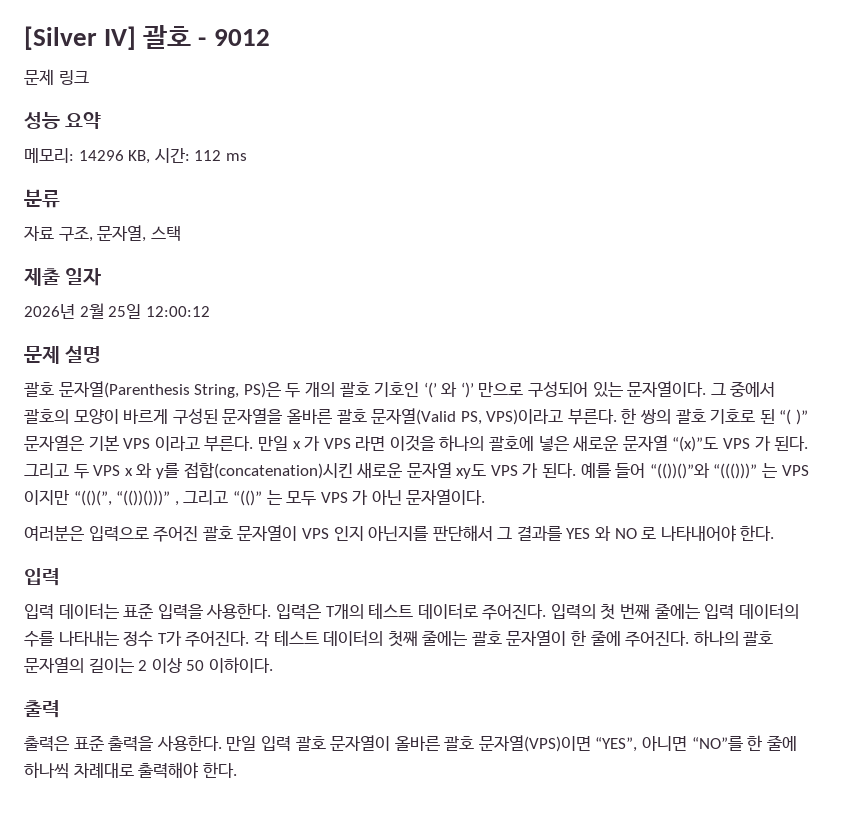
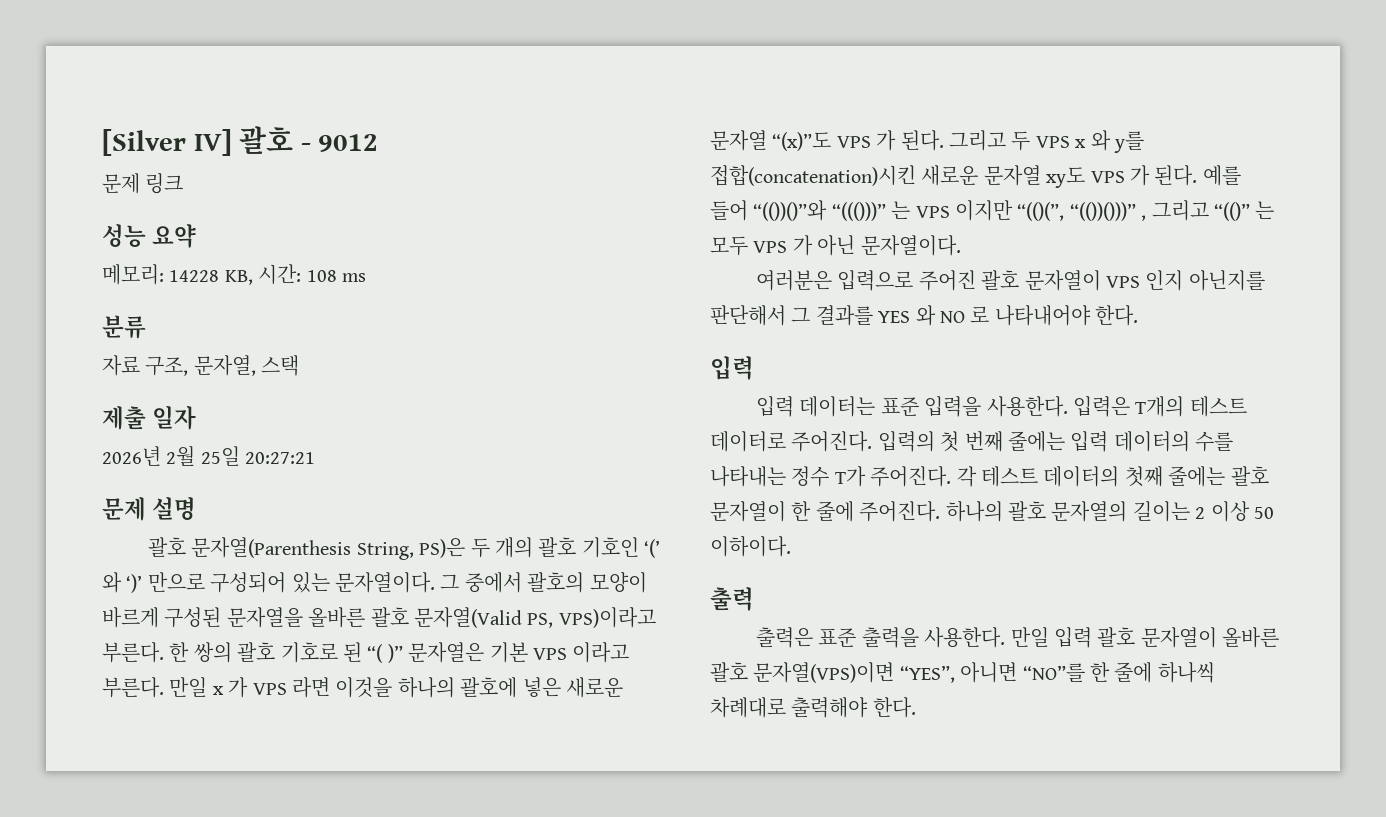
[78,150,124,161] 14296 -> [169,270,220,282] 14228
[194,150,222,161] 112 -> [306,270,337,282] 108
[145,306,210,317] 12:00:12 -> [245,452,316,464] 20:27:21

